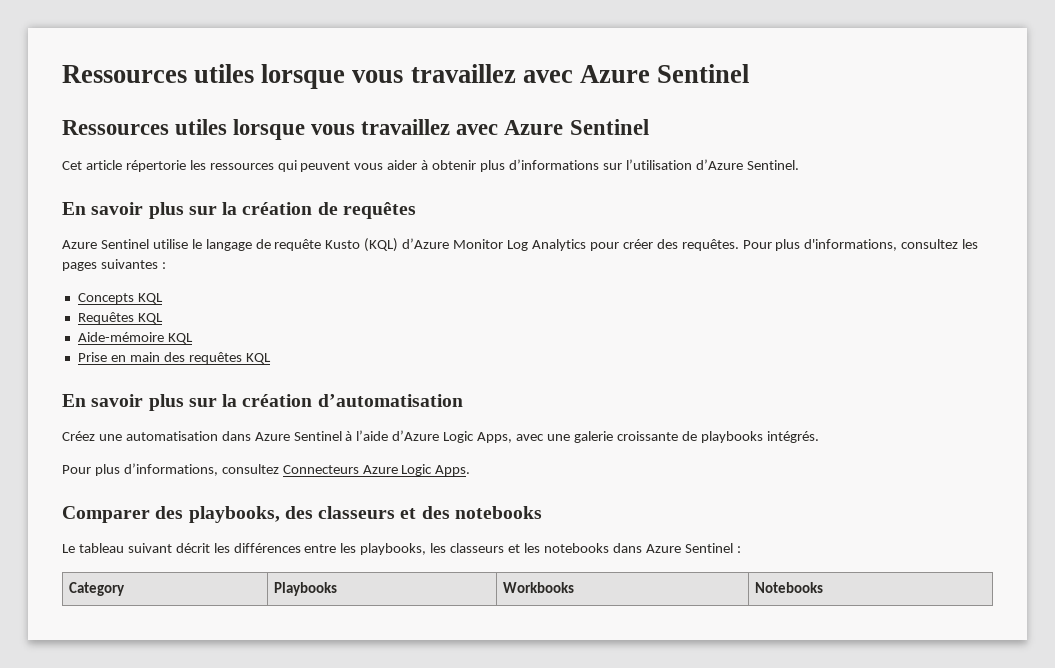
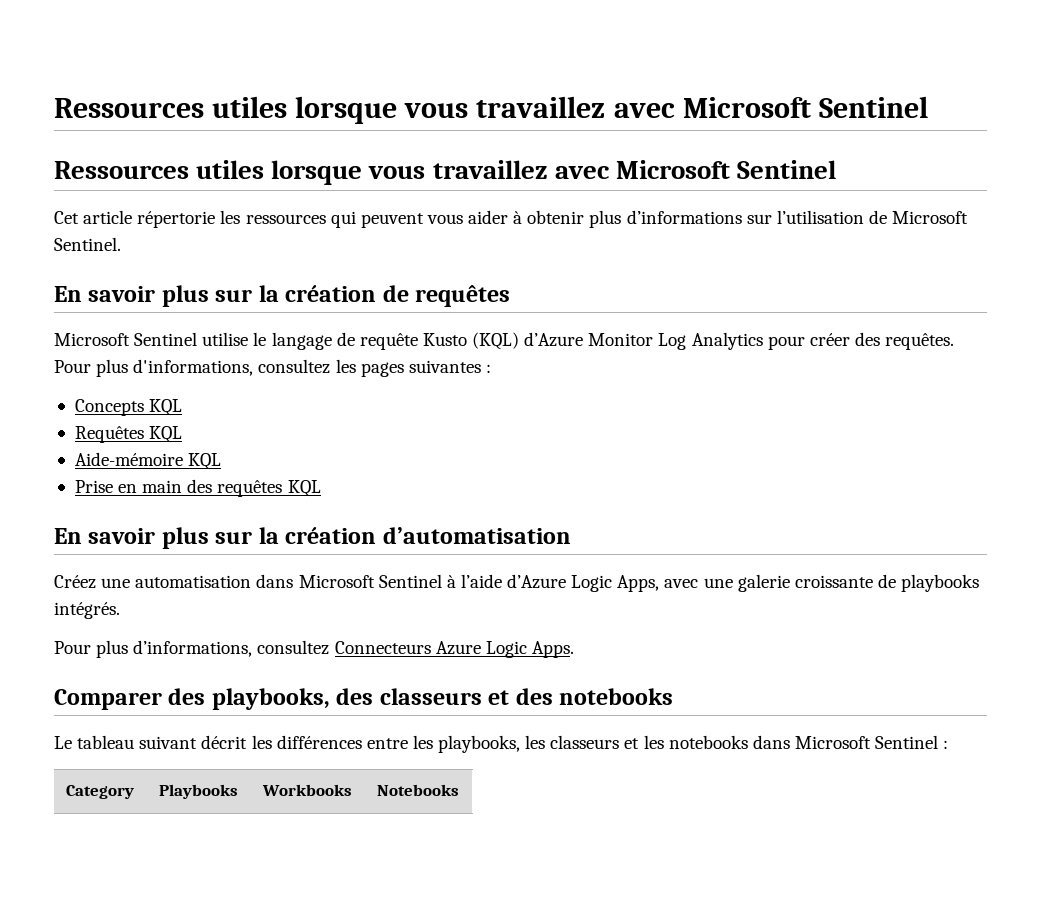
[62,64,650,89] Ressources utiles lorsque vous travaillez avec Azure -> [54,96,811,124] Ressources utiles lorsque vous travaillez avec Microsoft
[504,120,564,135] Azure -> [615,160,730,179] Microsoft
[695,159,743,170] d’Azure -> [868,210,969,224] de Microsoft
[62,240,97,249] Azure -> [54,333,130,346] Microsoft
[254,432,290,441] Azure -> [298,575,375,588] Microsoft
[645,544,681,553] Azure -> [794,736,871,749] Microsoft

